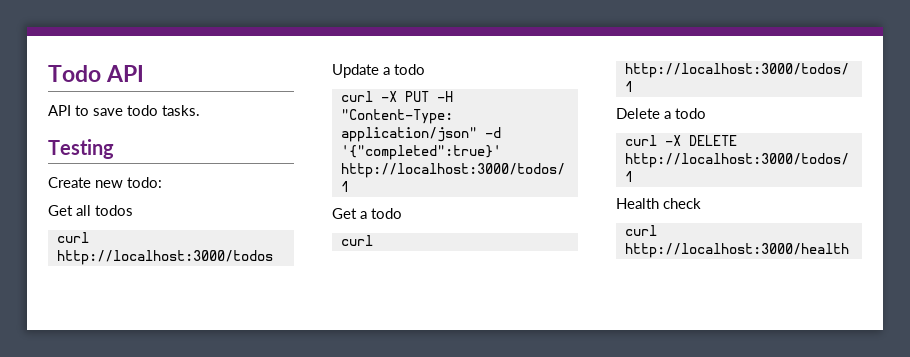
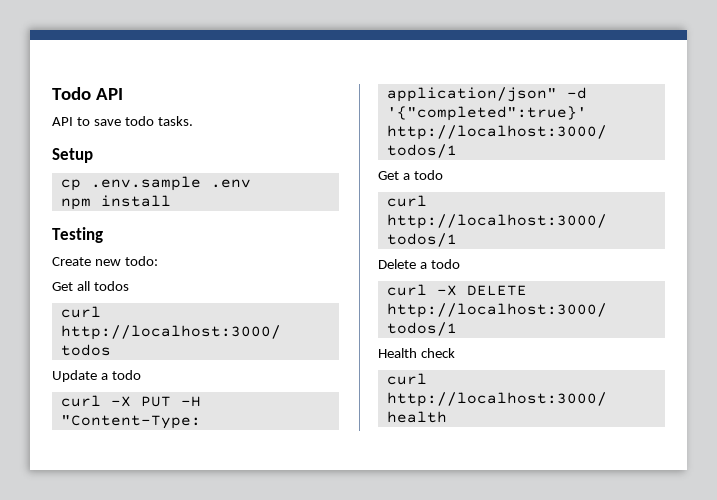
(200, 110) none -> [52,148,93,163] [60,176,251,191] [60,195,171,210] // Setup // cp .env.sample .env // npm install

